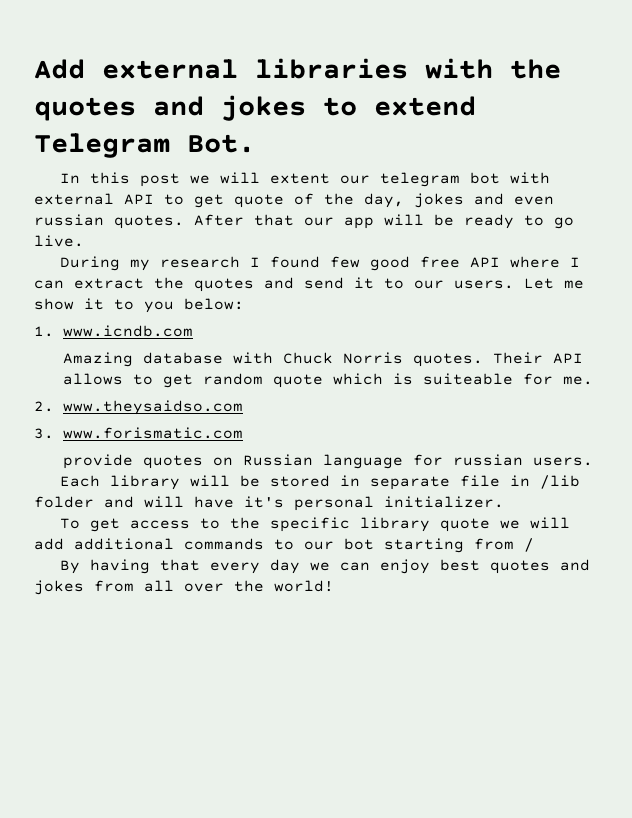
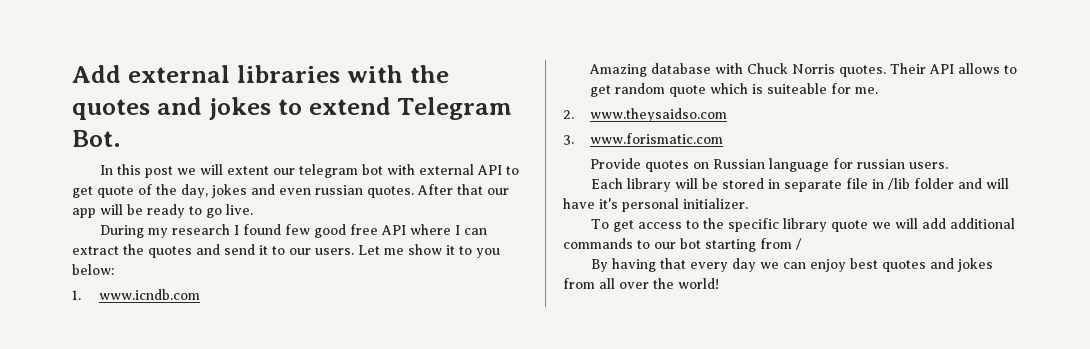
[63,454,134,469] provide -> [590,158,642,169] Provide

